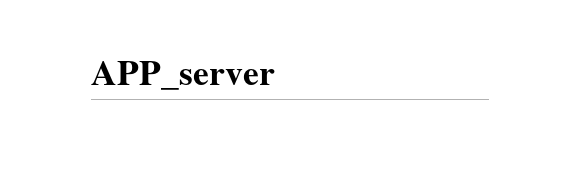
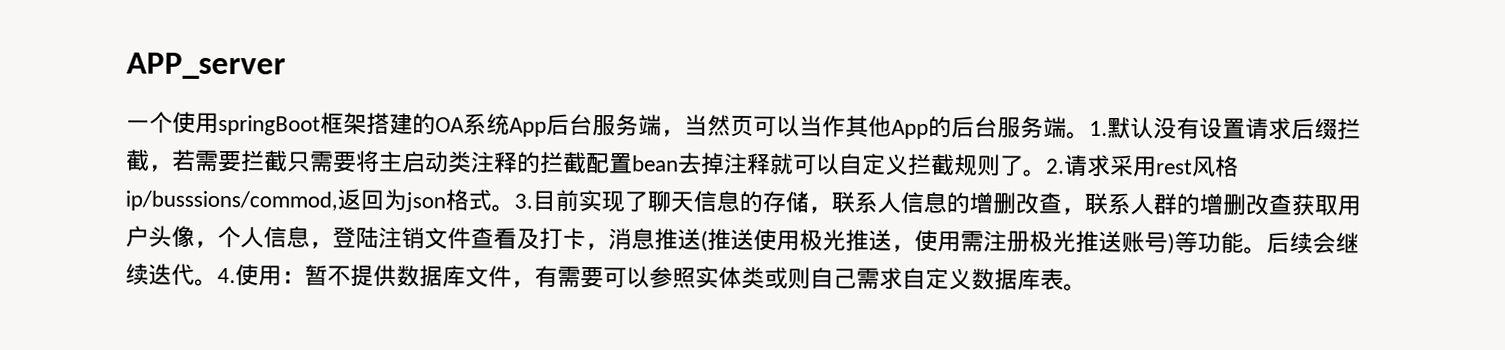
(275, 75) none -> [126,111,1361,141] [126,149,1239,178] [125,188,1361,217] [125,225,1359,255] [125,263,1087,291] // 一个使用springBoot框架搭建的OA系统App后台服务端，当然页可以当作其他App的后台服务端。1.默认没有设置请求后缀拦截，若需要拦截只需要将主启动类注释的拦截配置bean去掉注释就可以自定义拦截规则了。2.请求采用rest风格ip/busssions/commod,返回为json格式。3.目前实现了聊天信息的存储，联系人信息的增删改查，联系人群的增删改查获取用户头像，个人信息，登陆注销文件查看及打卡，消息推送(推送使用极光推送，使用需注册极光推送账号)等功能。后续会继续迭代。4.使用：暂不提供数据库文件，有需要可以参照实体类或则自己需求自定义数据库表。

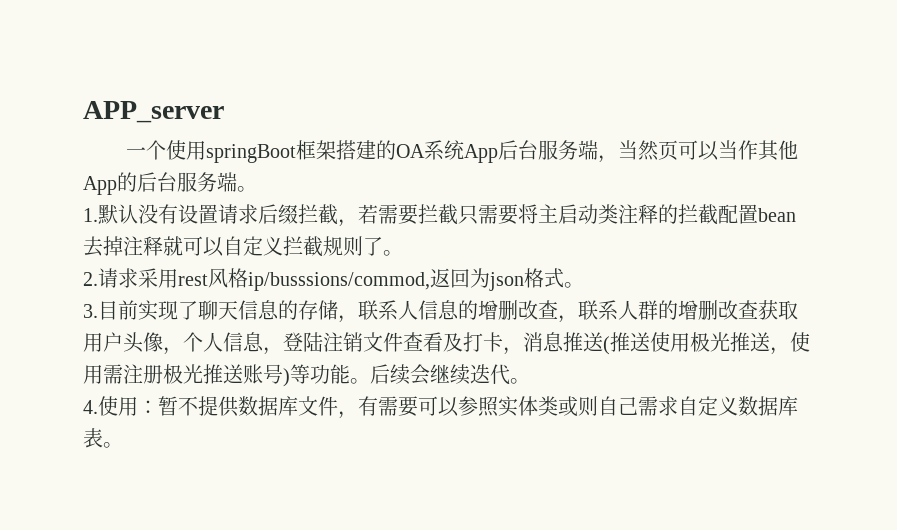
(1090, 135) none -> (257, 189) //
(1047, 173) none -> (403, 253) //
(515, 208) none -> (584, 285) //
(218, 282) none -> (530, 381) //

